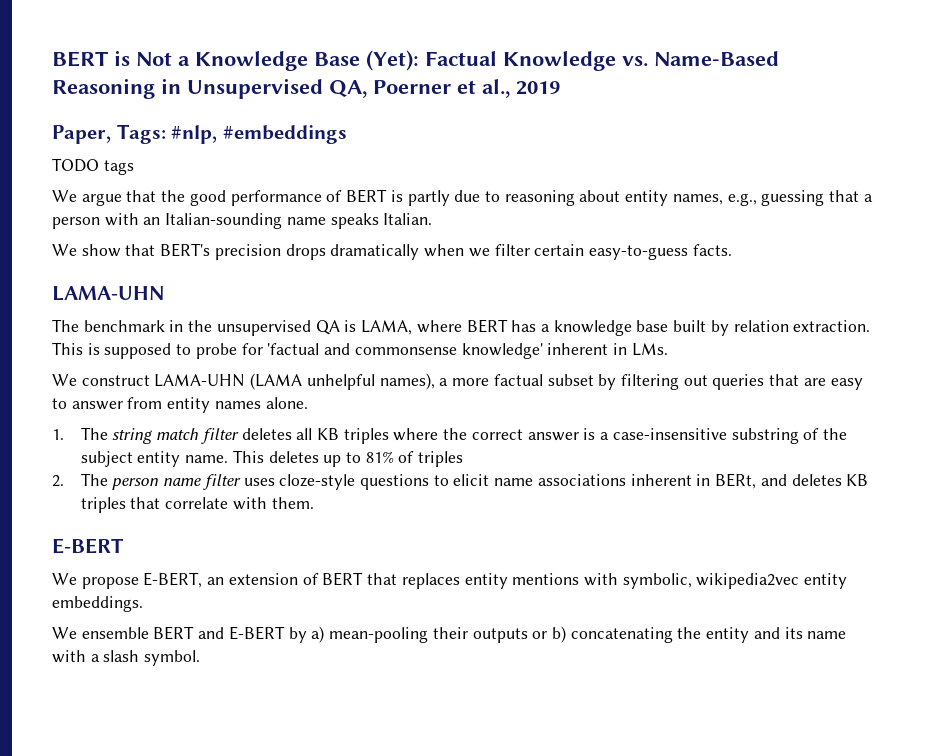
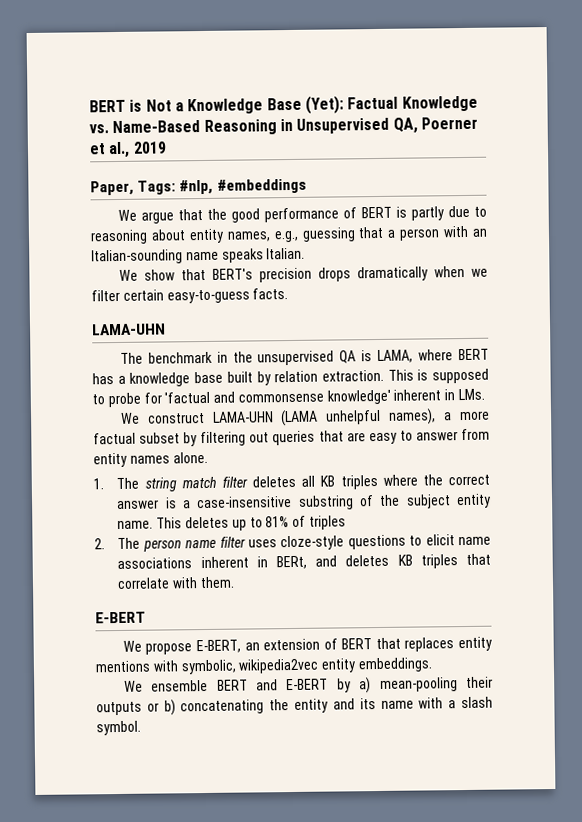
[52,158,134,175] // TODO tags -> (307, 186) none

